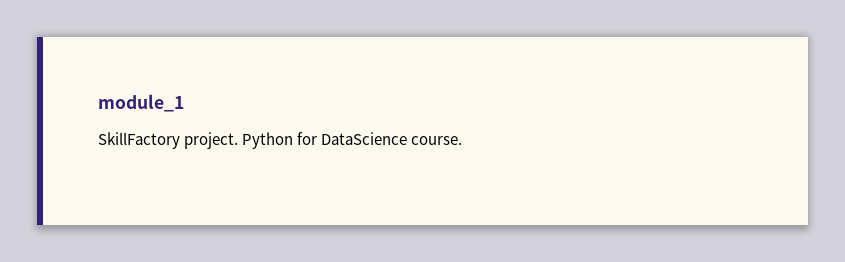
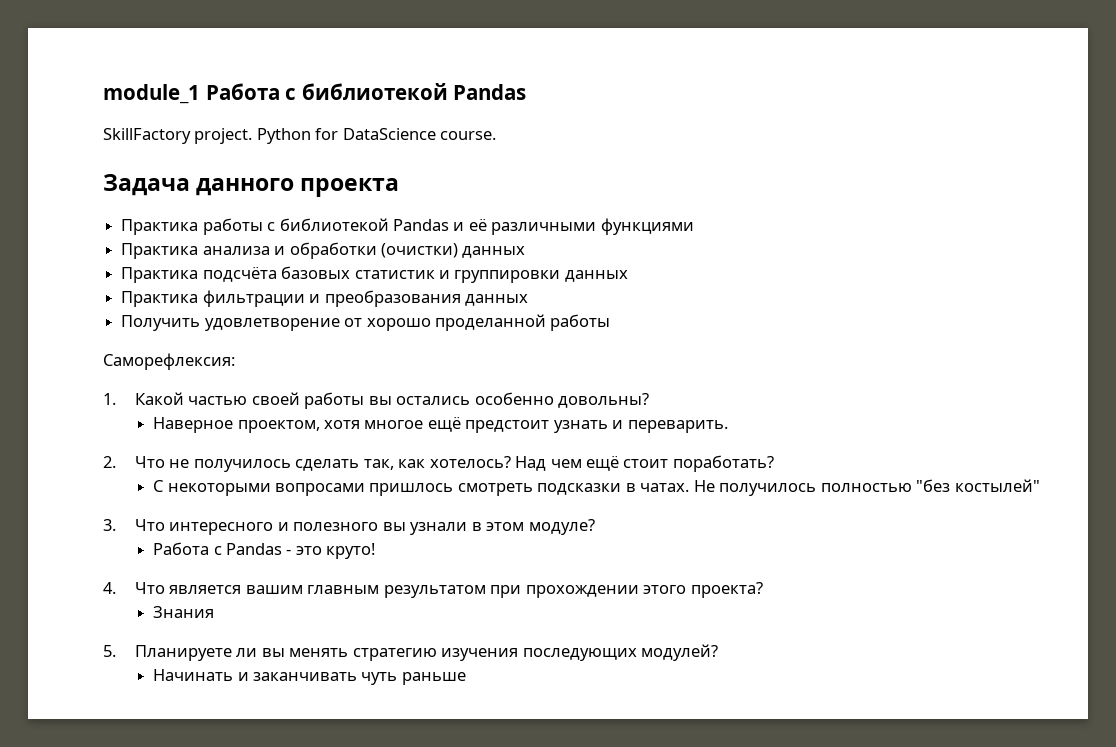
(184, 103) none -> [205,83,527,100] Работа с библиотекой Pandas
(463, 140) none -> [103,174,400,197] [121,218,694,235] [121,242,526,259] [121,266,628,283] [121,290,528,307] [121,314,611,331] [103,353,235,370] [103,392,650,409] [153,416,728,433] [103,455,774,472] [153,479,1040,496] [103,519,595,535] [153,542,376,559] [103,582,763,598] [153,606,215,618] [103,644,719,661] [153,669,466,685] // Задача данного проекта // Практика работы с библиотекой Pandas и её различными функциями // Практика анализа и обработки (очистки) данных // Практика подсчёта базовых статистик и группировки данных // Практика фильтрации и преобразования данных // Получить удовлетворение от хорошо проделанной работы // Саморефлексия: // 1. Какой частью своей работы вы остались особенно довольны? // Наверное проектом, хотя многое ещё предстоит узнать и переварить. // 2. Что не получилось сделать так, как хотелось? Над чем ещё стоит поработать? // С некоторыми вопросами пришлось смотреть подсказки в чатах. Не получилось полностью "без костылей" // 3. Что интересного и полезного вы узнали в этом модуле? // Работа с Pandas - это круто! // 4. Что является вашим главным результатом при прохождении этого проекта? // Знания // 5. Планируете ли вы менять стратегию изучения последующих модулей? // Начинать и заканчивать чуть раньше

